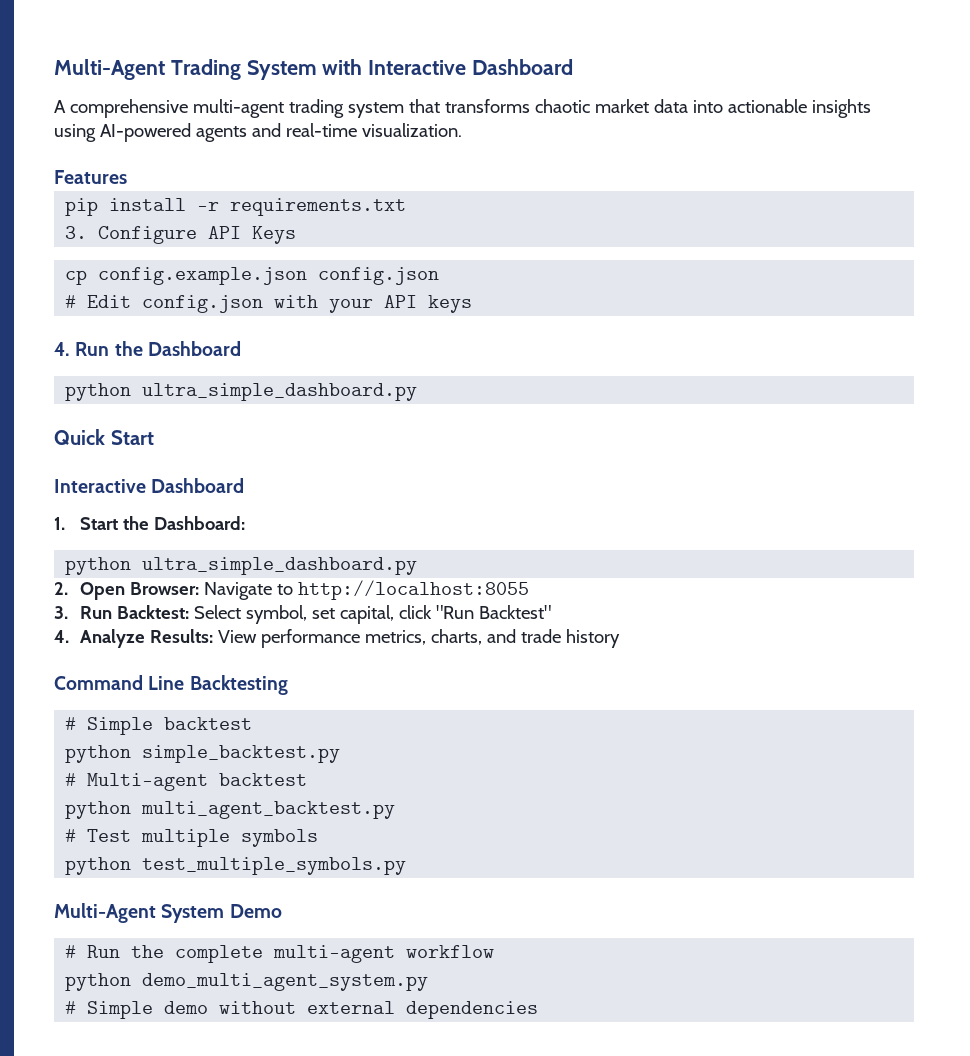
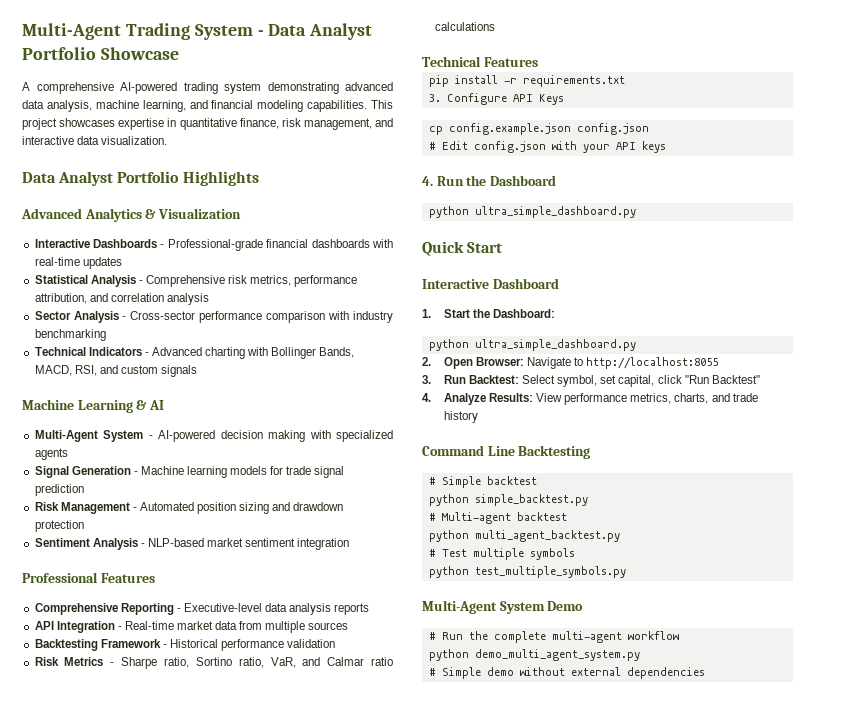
[322,59,574,75] with Interactive Dashboard -> [257,23,373,40] [22,47,179,60] - Data Analyst Portfolio Showcase
[192,99,284,118] multi-agent -> [120,82,177,94] AI-powered
[408,99,871,118] [54,123,462,142] that transforms chaotic market data into actionable insights using AI-powered agents and real-time visualization. // -> [267,82,393,94] [22,100,393,112] [22,118,393,130] [22,136,168,145] [22,171,259,186] [21,208,241,222] [34,239,393,251] [34,257,122,269] [34,275,358,287] [34,293,209,305] [34,311,393,323] [34,329,106,341] [34,347,355,359] [34,365,198,377] [22,399,164,413] [34,430,394,442] [34,448,68,460] [34,466,345,478] [34,484,84,496] [34,502,344,514] [34,520,84,532] [34,538,350,550] [22,572,155,583] [34,603,370,615] [34,621,349,633] [34,639,336,651] [34,657,393,669] [434,22,495,31] [422,56,481,67] demonstrating advanced data analysis, machine learning, and financial modeling capabilities. This project showcases expertise in quantitative finance, risk management, and interactive data visualization. // Data Analyst Portfolio Highlights // Advanced Analytics & Visualization // Interactive Dashboards - Professional-grade financial dashboards with real-time updates // Statistical Analysis - Comprehensive risk metrics, performance attribution, and correlation analysis // Sector Analysis - Cross-sector performance comparison with industry benchmarking // Technical Indicators - Advanced charting with Bollinger Bands, MACD, RSI, and custom signals // Machine Learning & AI // Multi-Agent System - AI-powered decision making with specialized agents // Signal Generation - Machine learning models for trade signal prediction // Risk Management - Automated position sizing and drawdown protection // Sentiment Analysis - NLP-based market sentiment integration // Professional Features // Comprehensive Reporting - Executive-level data analysis reports // API Integration - Real-time market data from multiple sources // Backtesting Framework - Historical performance validation // Risk Metrics - Sharpe ratio, Sortino ratio, VaR, and Calmar ratio calculations // Technical

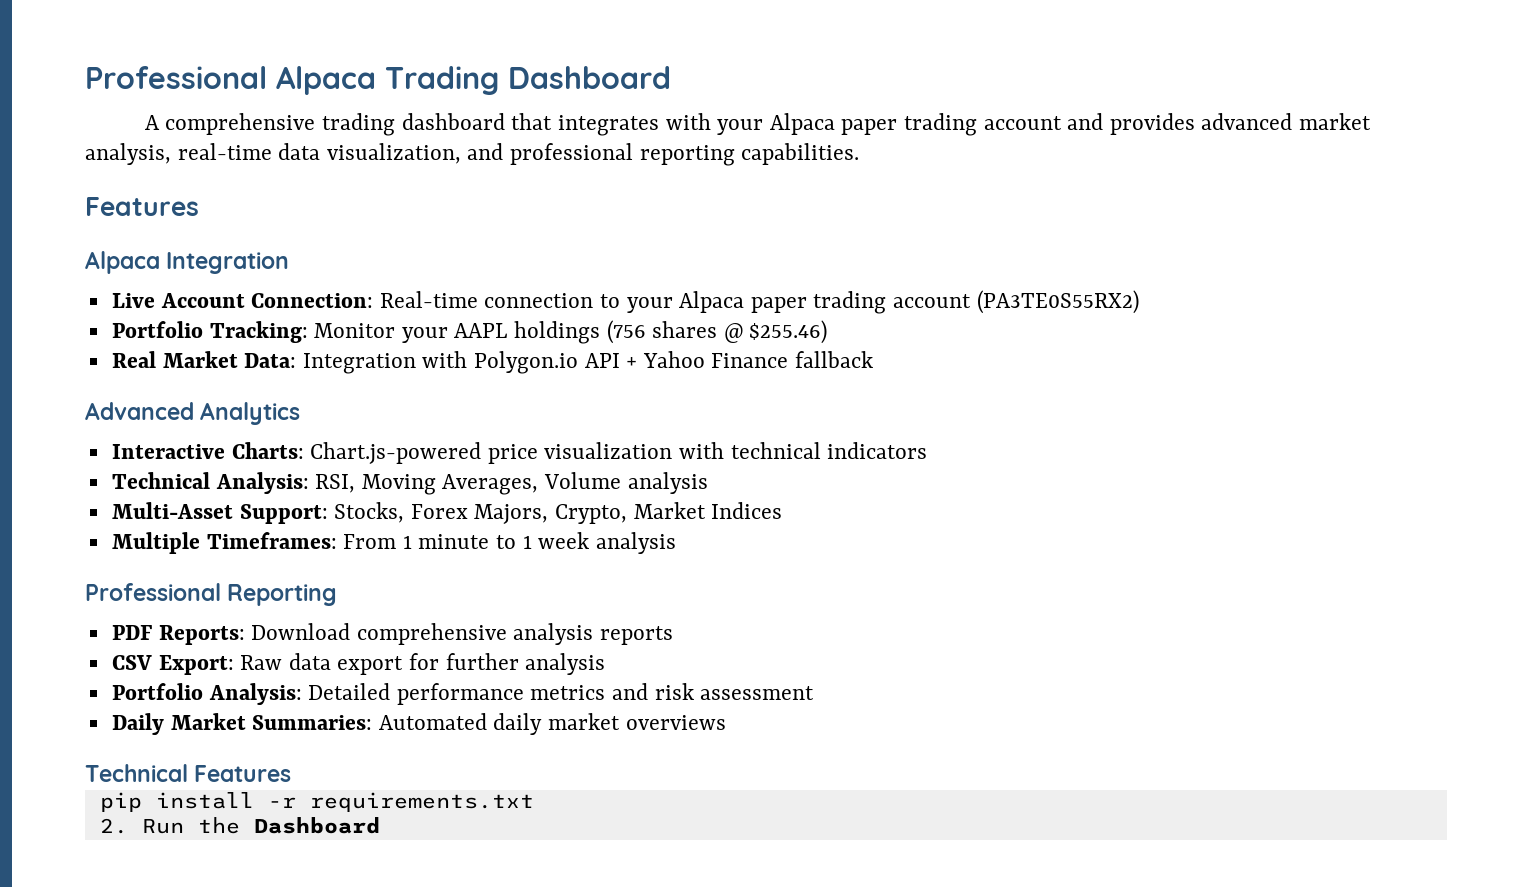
[22,23,373,40] [22,47,179,60] [22,82,393,94] [22,100,393,112] [22,118,393,130] [22,136,168,145] [22,171,259,186] Multi-Agent Trading System - Data Analyst Portfolio Showcase // A comprehensive AI-powered trading system demonstrating advanced data analysis, machine learning, and financial modeling capabilities. This project showcases expertise in quantitative finance, risk management, and interactive data visualization. // Data Analyst Portfolio Highlights -> [85,66,671,95] [144,113,1372,136] [85,143,860,166] [85,197,199,216] [85,251,290,274] [111,290,1139,314] [111,320,828,344] [111,351,874,374] Professional Alpaca Trading Dashboard // A comprehensive trading dashboard that integrates with your Alpaca paper trading account and provides advanced market analysis, real-time data visualization, and professional reporting capabilities. // Features // Alpaca Integration // Live Account Connection: Real-time connection to your Alpaca paper trading account (PA3TE0S55RX2) // Portfolio Tracking: Monitor your AAPL holdings (756 shares @ $255.46) // Real Market Data: Integration with Polygon.io API + Yahoo Finance fallback
[145,208,241,219] [34,239,393,251] [34,257,122,269] [34,275,358,287] [34,293,209,305] [34,311,393,323] [34,329,106,341] [34,347,355,359] [34,365,198,377] [22,399,164,413] [34,430,394,442] [34,448,68,460] [34,466,345,478] [34,484,84,496] [34,502,344,514] [34,520,84,532] [34,538,350,550] [22,572,155,583] [34,603,370,615] [34,621,349,633] [34,639,336,651] [34,657,393,669] [434,22,495,31] & Visualization // Interactive Dashboards - Professional-grade financial dashboards with real-time updates // Statistical Analysis - Comprehensive risk metrics, performance attribution, and correlation analysis // Sector Analysis - Cross-sector performance comparison with industry benchmarking // Technical Indicators - Advanced charting with Bollinger Bands, MACD, RSI, and custom signals // Machine Learning & AI // Multi-Agent System - AI-powered decision making with specialized agents // Signal Generation - Machine learning models for trade signal prediction // Risk Management - Automated position sizing and drawdown protection // Sentiment Analysis - NLP-based market sentiment integration // Professional Features // Comprehensive Reporting - Executive-level data analysis reports // API Integration - Real-time market data from multiple sources // Backtesting Framework - Historical performance validation // Risk Metrics - Sharpe ratio, Sortino ratio, VaR, and Calmar ratio calculations -> [111,442,928,464] [111,472,708,495] [111,502,783,524] [111,532,676,554] [85,583,338,606] [111,623,674,645] [111,653,606,675] [111,683,815,705] [111,713,726,735] // Interactive Charts: Chart.js-powered price visualization with technical indicators // Technical Analysis: RSI, Moving Averages, Volume analysis // Multi-Asset Support: Stocks, Forex Majors, Crypto, Market Indices // Multiple Timeframes: From 1 minute to 1 week analysis // Professional Reporting // PDF Reports: Download comprehensive analysis reports // CSV Export: Raw data export for further analysis // Portfolio Analysis: Detailed performance metrics and risk assessment // Daily Market Summaries: Automated daily market overviews
[428,93,564,105] [428,123,649,135] [428,141,666,153] [422,175,556,186] [428,206,636,218] [422,241,503,256] [422,278,559,289] [422,309,556,318] [428,339,636,351] [422,357,719,369] [422,375,760,387] [422,393,758,405] [443,411,478,423] [422,445,591,459] [428,476,537,488] [428,494,588,506] [428,512,567,524] [428,530,620,542] [428,548,575,560] [428,566,626,578] [422,600,584,614] [428,631,679,643] [428,649,640,661] [428,667,705,679] 3. Configure API Keys // cp config.example.json config.json // # Edit config.json with your API keys // 4. Run the Dashboard // python ultra_simple_dashboard.py // Quick Start // Interactive Dashboard // 1. Start the Dashboard: // python ultra_simple_dashboard.py // 2. Open Browser: Navigate to http://localhost:8055 // 3. Run Backtest: Select symbol, set capital, click "Run Backtest" // 4. Analyze Results: View performance metrics, charts, and trade history // Command Line Backtesting // # Simple backtest // python simple_backtest.py // # Multi-agent backtest // python multi_agent_backtest.py // # Test multiple symbols // python test_multiple_symbols.py // Multi-Agent System Demo // # Run the complete multi-agent workflow // python demo_multi_agent_system.py // # Simple demo without external dependencies -> [99,817,380,834] 2. Run the Dashboard

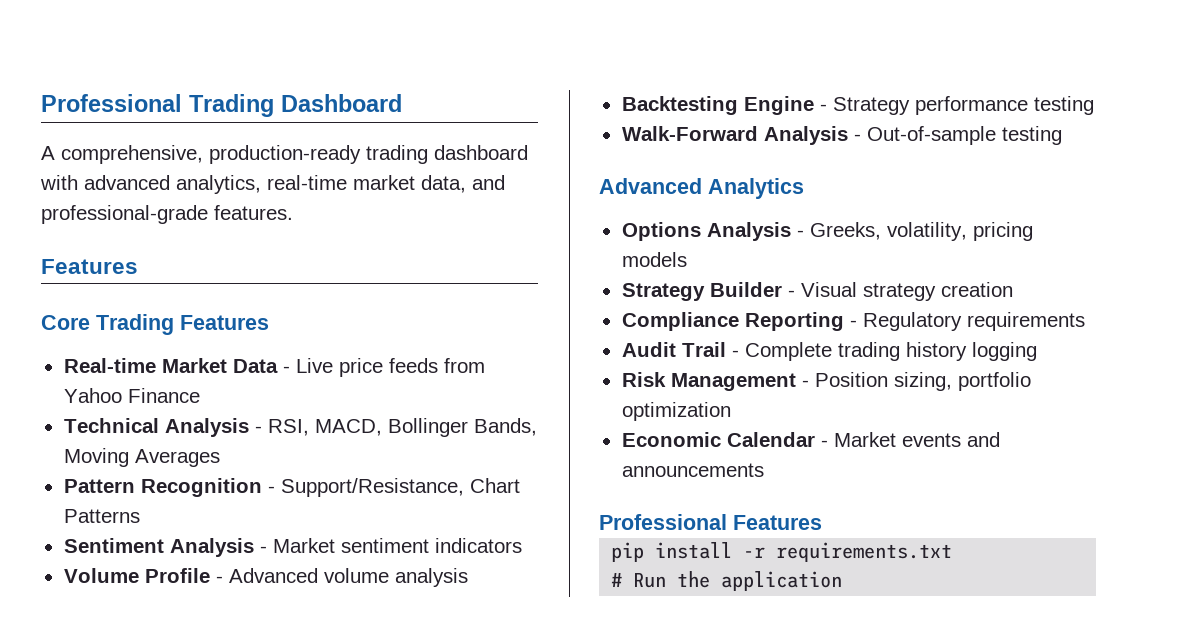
[85,66,376,95] Professional Alpaca -> [41,94,182,112] Professional
[165,113,1372,136] [85,143,860,166] [85,197,199,216] [85,251,290,274] [111,290,1139,314] [111,320,828,344] [111,351,874,374] [85,402,301,425] [111,442,928,464] [111,472,708,495] [111,502,783,524] [111,532,676,554] [85,583,338,606] [111,623,674,645] [111,653,606,675] [111,683,815,705] [111,713,726,735] [85,764,188,782] comprehensive trading dashboard that integrates with your Alpaca paper trading account and provides advanced market analysis, real-time data visualization, and professional reporting capabilities. // Features // Alpaca Integration // Live Account Connection: Real-time connection to your Alpaca paper trading account (PA3TE0S55RX2) // Portfolio Tracking: Monitor your AAPL holdings (756 shares @ $255.46) // Real Market Data: Integration with Polygon.io API + Yahoo Finance fallback // Advanced Analytics // Interactive Charts: Chart.js-powered price visualization with technical indicators // Technical Analysis: RSI, Moving Averages, Volume analysis // Multi-Asset Support: Stocks, Forex Majors, Crypto, Market Indices // Multiple Timeframes: From 1 minute to 1 week analysis // Professional Reporting // PDF Reports: Download comprehensive analysis reports // CSV Export: Raw data export for further analysis // Portfolio Analysis: Detailed performance metrics and risk assessment // Daily Market Summaries: Automated daily market overviews // Technical -> [61,145,528,164] [40,175,505,194] [41,205,293,224] [41,259,138,274] [41,314,269,335] [63,358,485,377] [63,388,200,403] [63,418,537,437] [63,448,220,467] [63,478,520,497] [63,509,140,523] [63,538,522,557] [63,568,468,587] [621,96,1094,115] [621,126,1062,145] [599,178,804,199] [621,222,1033,241] [621,252,687,267] [621,282,1013,301] [621,312,1085,331] [621,342,1037,361] [621,372,1031,391] [621,402,731,421] [621,432,1000,447] [621,463,764,477] [599,514,727,530] comprehensive, production-ready trading dashboard with advanced analytics, real-time market data, and professional-grade features. // Features // Core Trading Features // Real-time Market Data - Live price feeds from Yahoo Finance // Technical Analysis - RSI, MACD, Bollinger Bands, Moving Averages // Pattern Recognition - Support/Resistance, Chart Patterns // Sentiment Analysis - Market sentiment indicators // Volume Profile - Advanced volume analysis // Backtesting Engine - Strategy performance testing // Walk-Forward Analysis - Out-of-sample testing // Advanced Analytics // Options Analysis - Greeks, volatility, pricing models // Strategy Builder - Visual strategy creation // Compliance Reporting - Regulatory requirements // Audit Trail - Complete trading history logging // Risk Management - Position sizing, portfolio optimization // Economic Calendar - Market events and announcements // Professional
[99,818,128,834] 2. -> [611,573,623,587] #
[253,817,380,834] Dashboard -> [721,571,843,591] application

